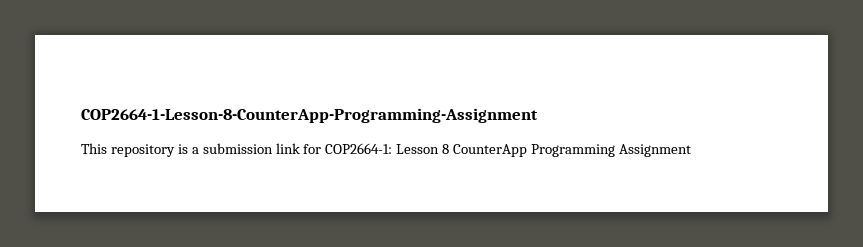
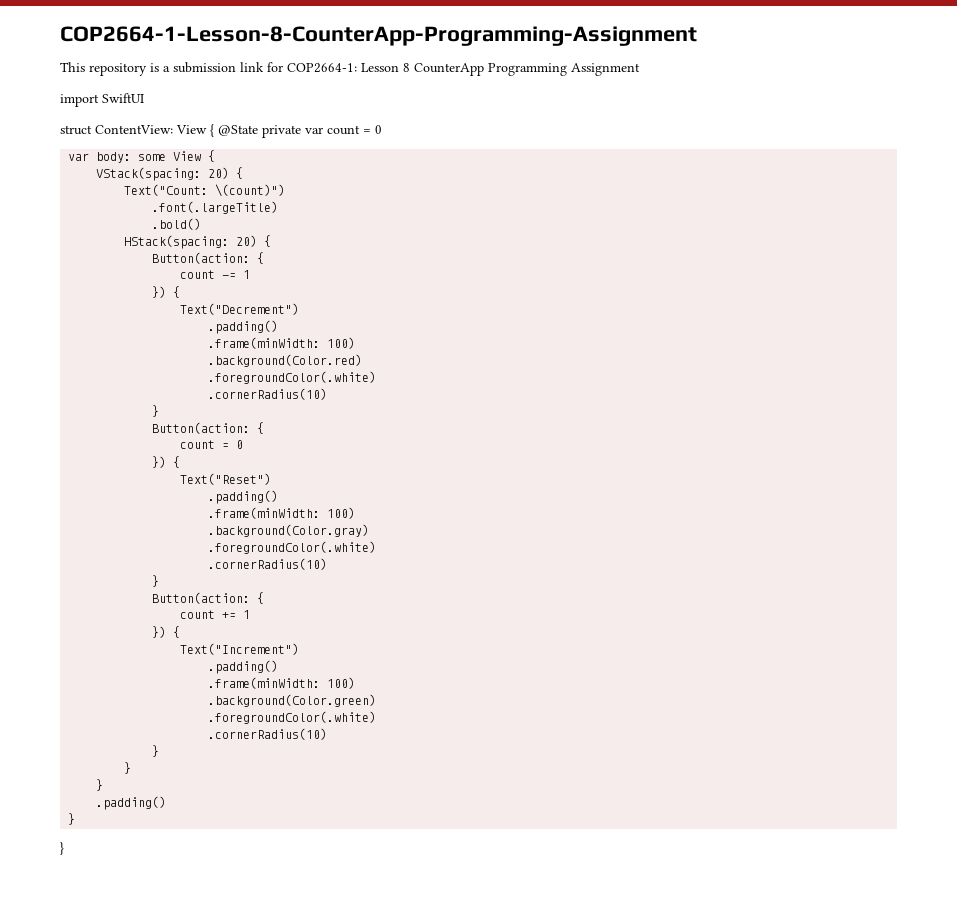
(691, 150) none -> [60,93,144,107] [60,124,382,138] [68,150,216,163] [96,167,244,181] [124,184,286,197] [152,201,279,214] [152,218,202,230] [124,235,272,249] [152,252,265,264] [180,270,251,279] [152,286,181,298] [180,303,300,315] [208,320,279,334] [208,337,356,349] [208,354,363,367] [208,371,377,384] [208,388,328,400] [152,405,160,417] [152,422,265,434] [180,440,244,449] [152,456,181,468] [180,473,272,485] [208,490,279,504] [208,507,356,519] [208,524,370,537] [208,541,377,554] [208,558,328,570] [152,575,160,587] [152,592,265,604] [180,610,251,619] [152,626,181,638] [180,643,300,655] [208,660,279,674] [208,677,356,689] [208,694,377,707] [208,711,377,724] [208,728,328,740] [152,745,160,757] [124,762,132,774] [96,779,104,791] [96,796,167,810] [68,813,76,825] [60,842,64,855] // import SwiftUI // struct ContentView: View { @State private var count = 0 // var body: some View { // VStack(spacing: 20) { // Text("Count: \(count)") // .font(.largeTitle) // .bold() // HStack(spacing: 20) { // Button(action: { // count -= 1 // }) { // Text("Decrement") // .padding() // .frame(minWidth: 100) // .background(Color.red) // .foregroundColor(.white) // .cornerRadius(10) // } // Button(action: { // count = 0 // }) { // Text("Reset") // .padding() // .frame(minWidth: 100) // .background(Color.gray) // .foregroundColor(.white) // .cornerRadius(10) // } // Button(action: { // count += 1 // }) { // Text("Increment") // .padding() // .frame(minWidth: 100) // .background(Color.green) // .foregroundColor(.white) // .cornerRadius(10) // } // } // } // .padding() // } // }

